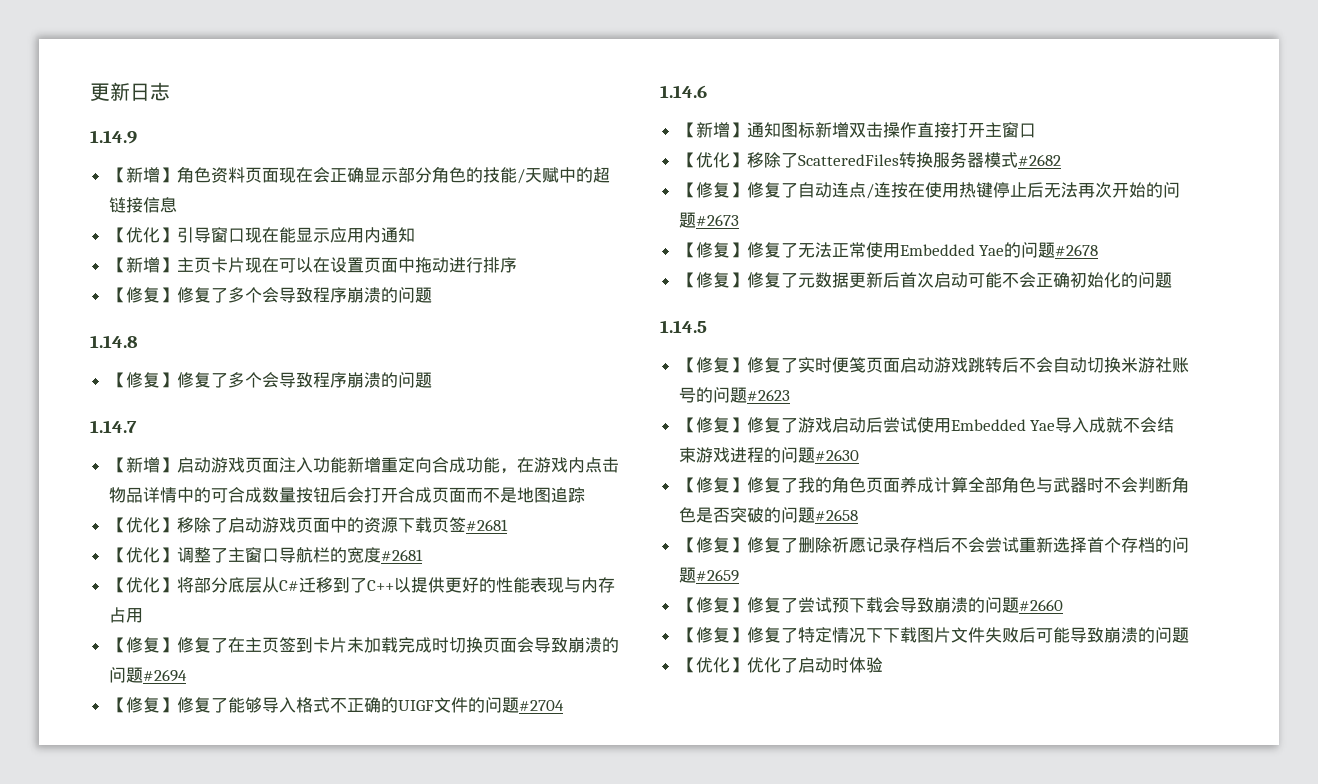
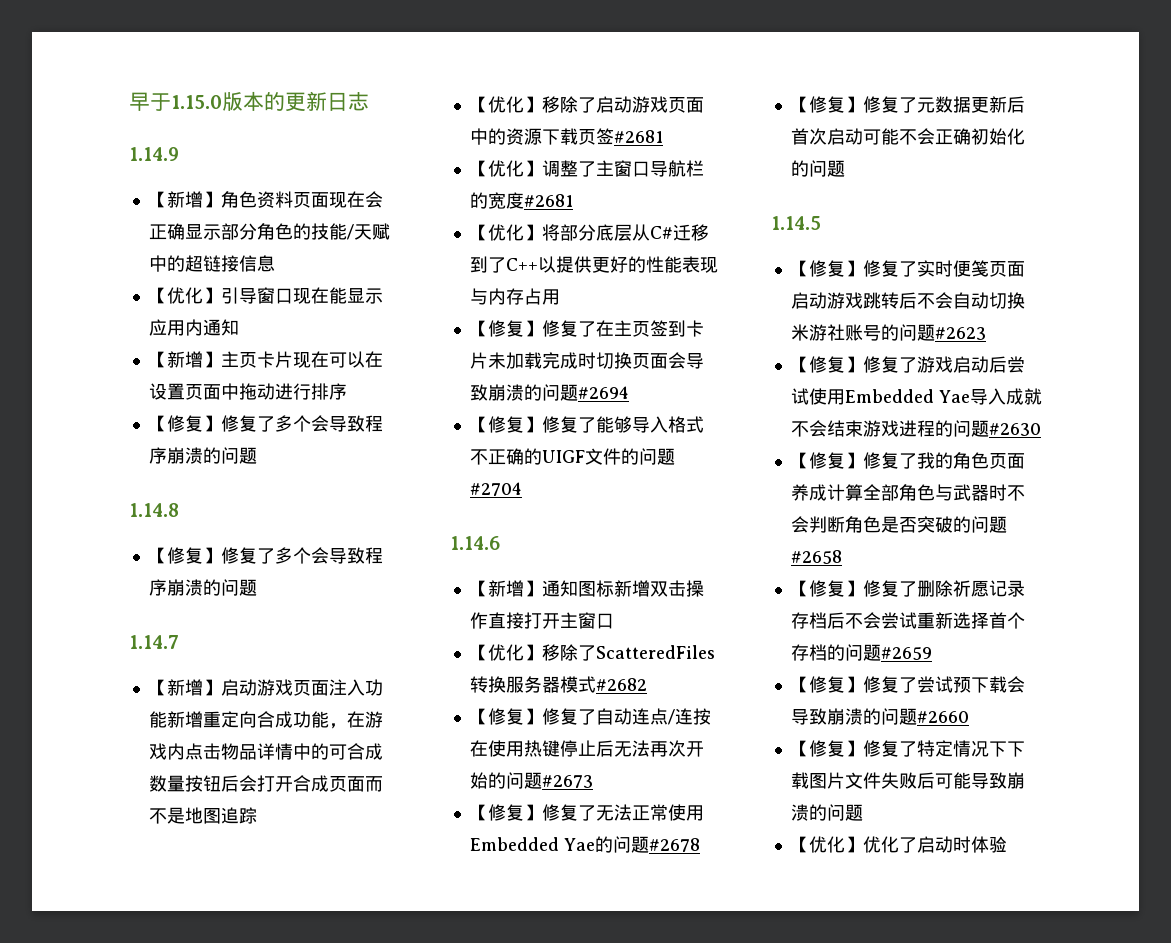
(90, 92) none -> [129,91,285,111] 早于1.15.0版本的

